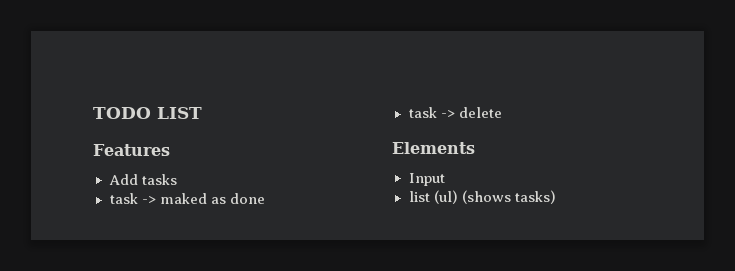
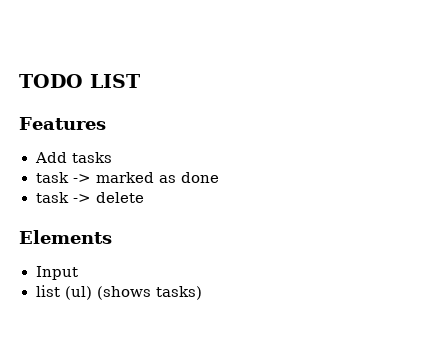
[159,193,207,204] maked -> [95,172,154,183] marked

